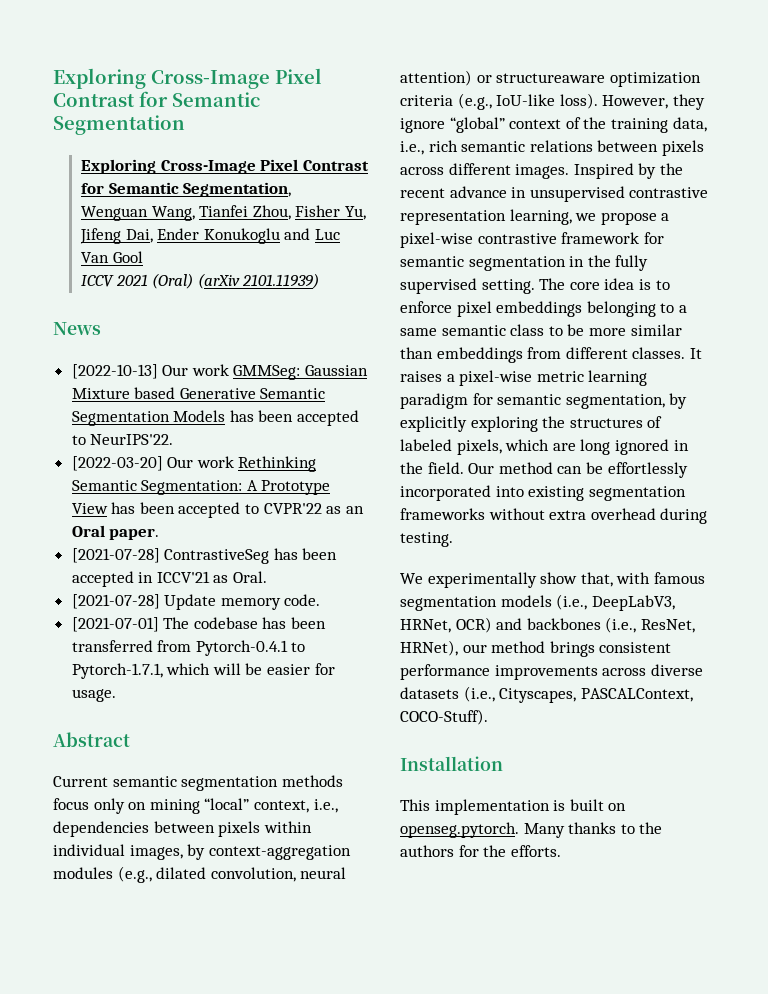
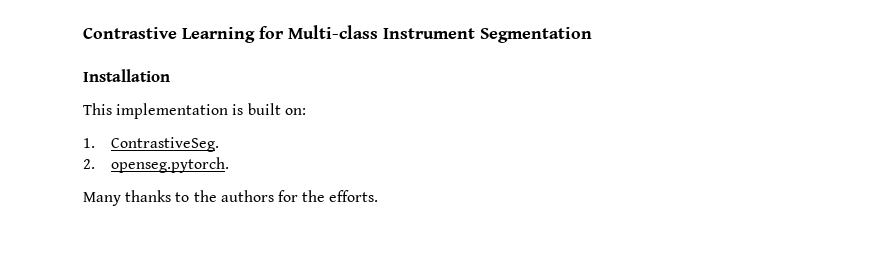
[53,68,322,89] [53,91,260,107] [53,115,185,135] [80,159,369,174] [80,182,292,197] [80,205,366,221] [79,228,340,244] [80,251,143,263] [80,273,320,289] [53,322,101,335] [71,364,369,380] [71,387,326,399] [71,410,360,426] [71,434,174,445] [71,456,317,472] [71,480,331,495] [71,502,364,518] [71,525,160,540] [71,548,338,564] [71,571,268,587] [71,594,321,610] [71,617,327,632] [71,640,306,656] [71,663,335,679] [71,689,116,702] [53,732,130,747] [53,775,343,791] [53,798,338,814] [53,821,312,837] [53,844,351,860] [53,866,347,883] [400,70,701,87] [400,93,705,110] [400,117,707,133] [400,140,704,156] [400,163,683,179] [400,186,709,202] [400,209,670,225] [400,232,664,248] [400,255,649,271] [400,278,670,294] [400,301,687,317] [400,324,682,336] [400,347,702,363] [400,370,648,386] [400,393,688,409] [400,416,663,432] [400,439,689,455] [400,462,688,478] [400,485,686,501] [400,508,708,524] [400,532,453,547] [400,572,705,588] [400,594,675,611] [400,617,695,633] [400,640,672,657] [400,664,703,680] [400,686,693,703] [400,709,488,725] Exploring Cross-Image Pixel Contrast for Semantic Segmentation // Exploring Cross-Image Pixel Contrast for Semantic Segmentation, // Wenguan Wang, Tianfei Zhou, Fisher Yu, Jifeng Dai, Ender Konukoglu and Luc Van Gool // ICCV 2021 (Oral) (arXiv 2101.11939) // News // [2022-10-13] Our work GMMSeg: Gaussian Mixture based Generative Semantic Segmentation Models has been accepted to NeurIPS'22. // [2022-03-20] Our work Rethinking Semantic Segmentation: A Prototype View has been accepted to CVPR'22 as an Oral paper. // [2021-07-28] ContrastiveSeg has been accepted in ICCV'21 as Oral. // [2021-07-28] Update memory code. // [2021-07-01] The codebase has been transferred from Pytorch-0.4.1 to Pytorch-1.7.1, which will be easier for usage. // Abstract // Current semantic segmentation methods focus only on mining “local” context, i.e., dependencies between pixels within individual images, by context-aggregation modules (e.g., dilated convolution, neural attention) or structureaware optimization criteria (e.g., IoU-like loss). However, they ignore “global” context of the training data, i.e., rich semantic relations between pixels across different images. Inspired by the recent advance in unsupervised contrastive representation learning, we propose a pixel-wise contrastive framework for semantic segmentation in the fully supervised setting. The core idea is to enforce pixel embeddings belonging to a same semantic class to be more similar than embeddings from different classes. It raises a pixel-wise metric learning paradigm for semantic segmentation, by explicitly exploring the structures of labeled pixels, which are long ignored in the field. Our method can be effortlessly incorporated into existing segmentation frameworks without extra overhead during testing. // We experimentally show that, with famous segmentation models (i.e., DeepLabV3, HRNet, OCR) and backbones (i.e., ResNet, HRNet), our method brings consistent performance improvements across diverse datasets (i.e., Cityscapes, PASCALContext, COCO-Stuff). -> [83,25,592,43] Contrastive Learning for Multi-class Instrument Segmentation
[608,803,627,811] on -> [284,108,306,115] [83,137,219,152] [83,159,95,169] on: // 1. ContrastiveSeg. // 2.
(519, 830) none -> (229, 165) //

